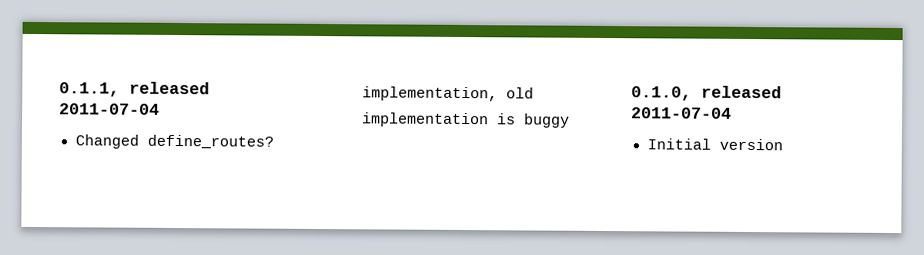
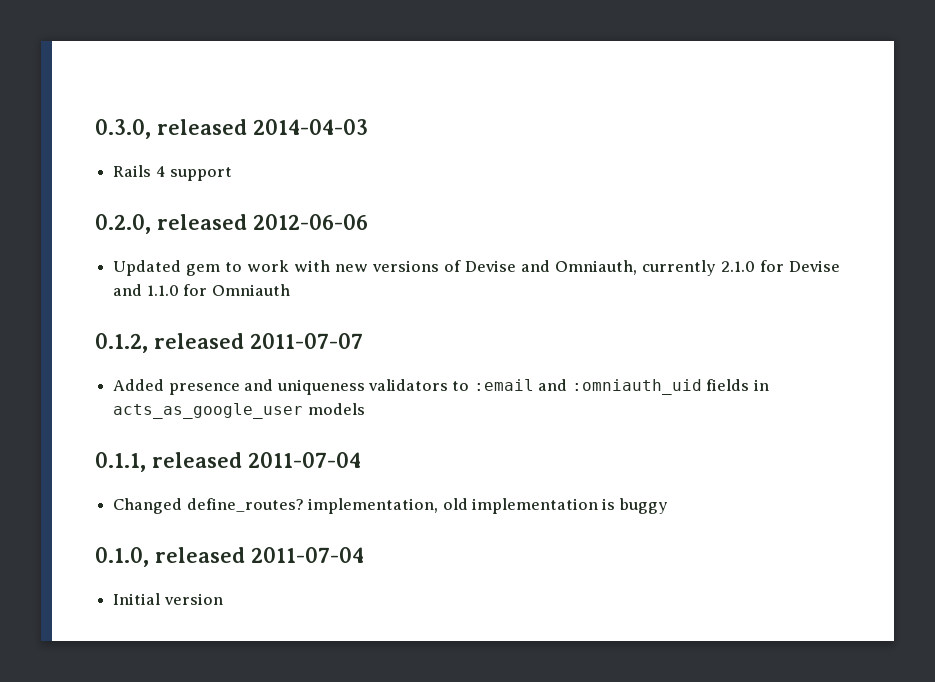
(59, 89) none -> [95,119,368,139] [113,165,233,181] [95,214,368,234] [113,260,841,276] [113,284,290,296] [95,333,363,353] [113,379,769,395] [113,403,365,419] 0.3.0, released 2014-04-03 // Rails 4 support // 0.2.0, released 2012-06-06 // Updated gem to work with new versions of Devise and Omniauth, currently 2.1.0 for Devise and 1.1.0 for Omniauth // 0.1.2, released 2011-07-07 // Added presence and uniqueness validators to :email and :omniauth_uid fields in acts_as_google_user models //

